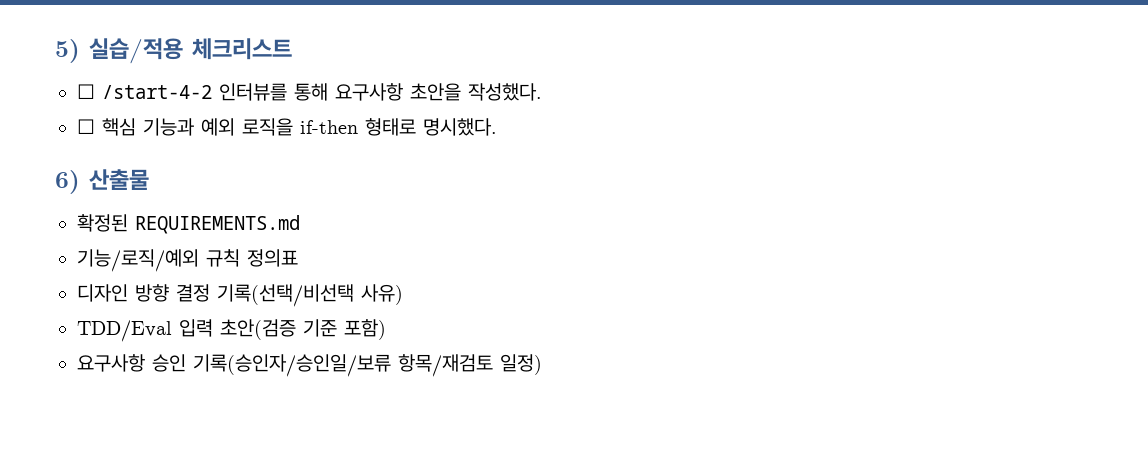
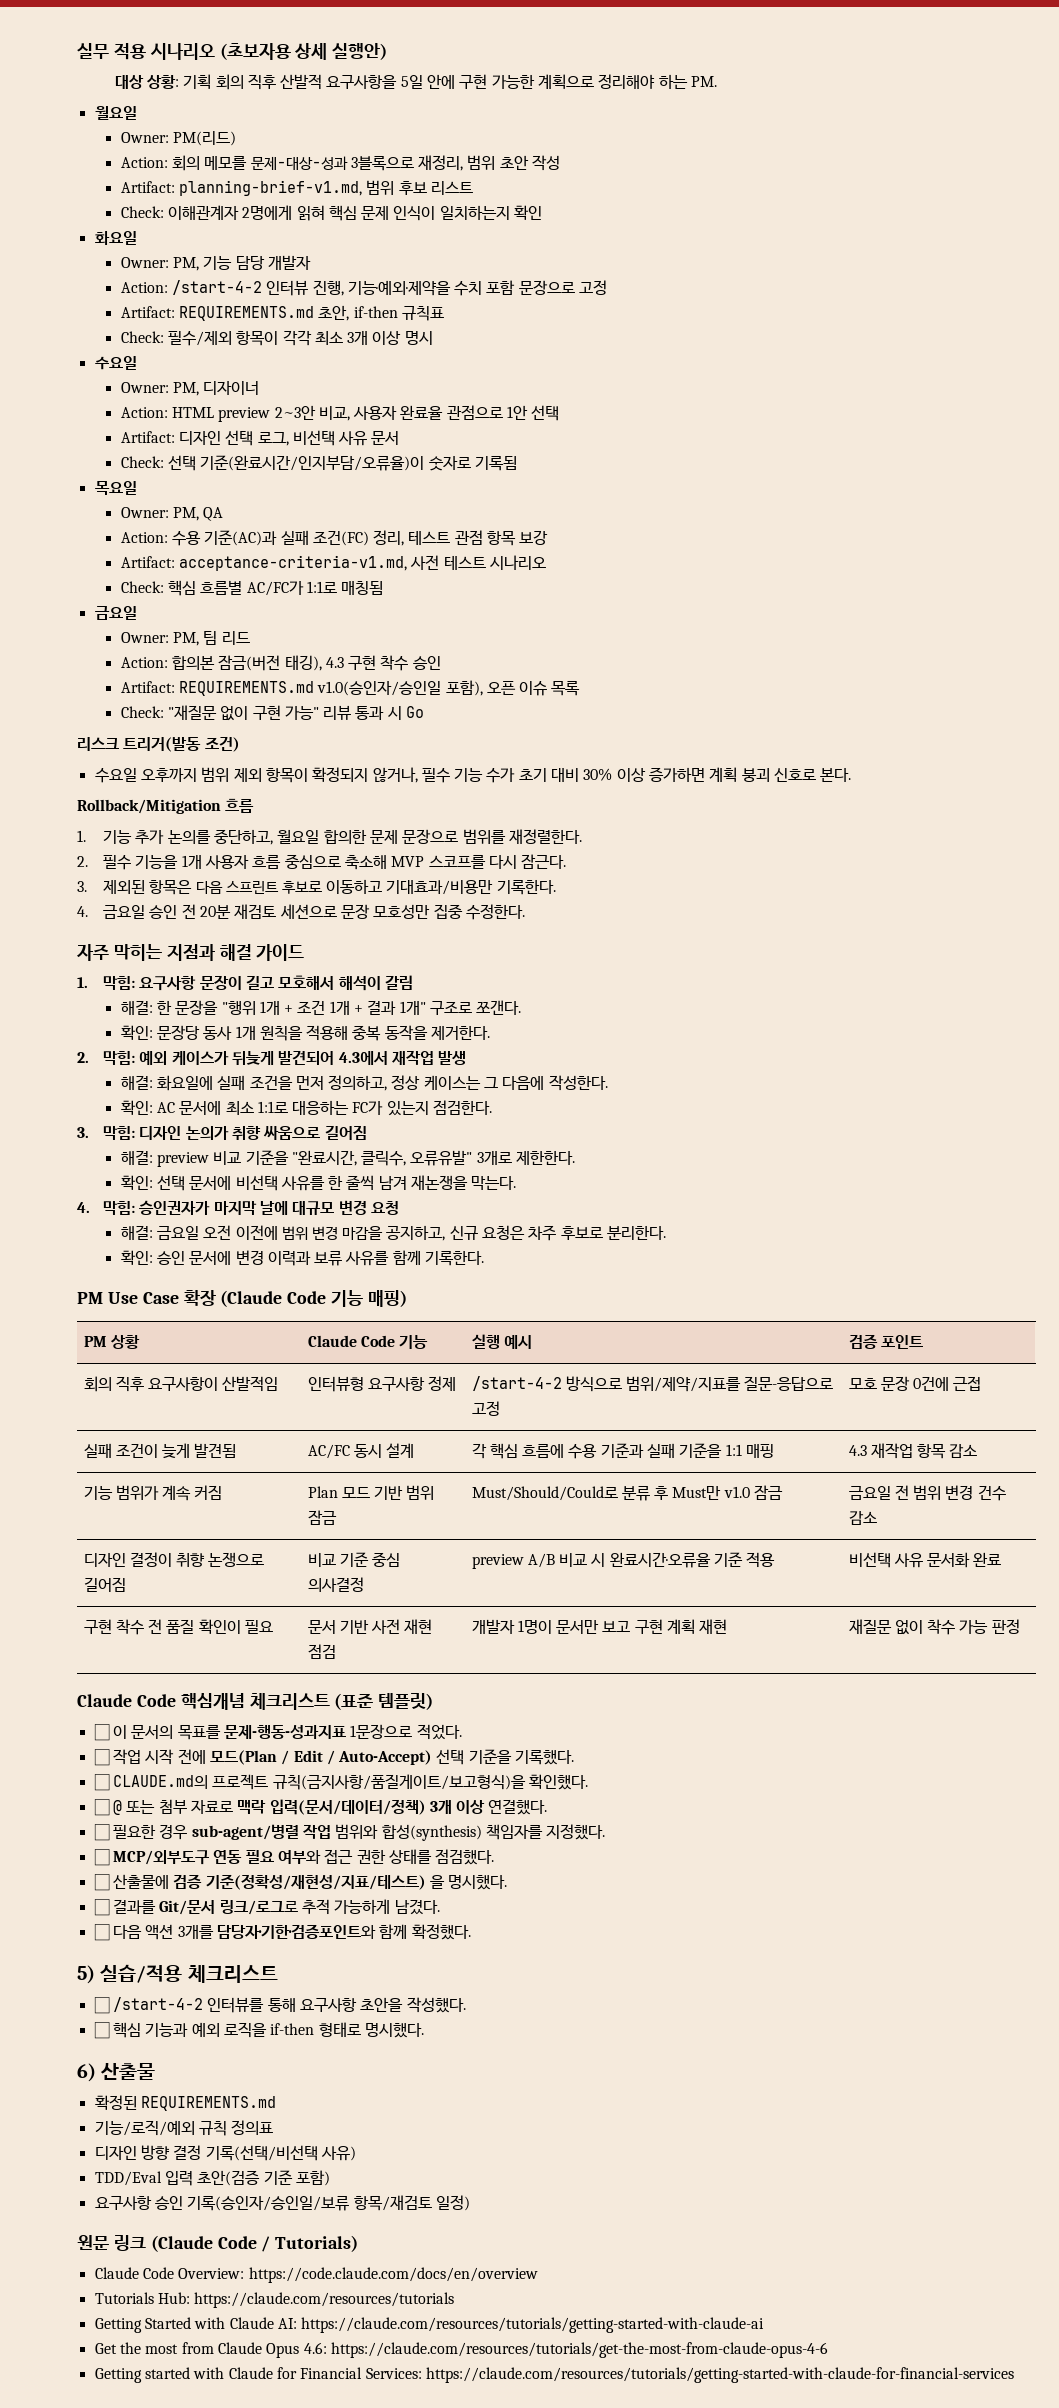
(55, 51) none -> [77,43,388,60] [114,74,718,90] [94,106,137,120] [120,131,236,146] [120,155,561,171] [120,180,473,196] [120,205,543,221] [94,231,137,245] [120,255,311,271] [120,280,608,296] [120,305,444,321] [120,330,433,346] [94,356,137,370] [120,381,260,396] [120,405,560,422] [120,430,400,446] [120,455,517,471] [94,481,137,495] [120,507,224,521] [120,530,549,546] [120,555,546,571] [120,580,384,596] [94,606,137,620] [120,631,250,646] [120,655,441,671] [120,680,581,696] [120,705,425,721] [77,736,240,752] [94,767,852,783] [77,798,255,814] [77,829,582,845] [77,854,567,870] [77,879,556,895] [77,904,525,920] [76,944,305,961] [77,975,413,991] [120,1000,522,1015] [120,1025,491,1041] [77,1050,467,1065] [120,1075,608,1091] [120,1100,493,1116] [77,1125,367,1140] [120,1150,576,1167] [120,1175,517,1191] [77,1200,399,1215] [120,1225,666,1241] [120,1250,485,1266] [77,1290,408,1307] [83,1335,140,1349] [307,1335,429,1349] [471,1334,532,1349] [848,1334,923,1349] [83,1376,279,1392] [307,1376,457,1392] [471,1376,834,1392] [471,1401,500,1416] [848,1376,982,1391] [83,1443,237,1459] [307,1443,415,1459] [471,1443,775,1459] [848,1443,978,1459] [83,1485,223,1501] [307,1485,435,1500] [307,1510,337,1525] [471,1485,784,1501] [848,1485,1006,1501] [848,1511,877,1525] [83,1552,265,1567] [83,1577,126,1592] [307,1552,401,1567] [307,1577,364,1592] [471,1552,776,1569] [848,1552,1002,1568] [83,1619,274,1635] [307,1619,433,1634] [307,1644,336,1659] [471,1619,728,1634] [848,1619,1020,1635] [77,1693,434,1710] [93,1724,462,1741] [93,1749,575,1766] [93,1774,588,1791] [93,1799,548,1816] [93,1824,606,1841] [93,1849,495,1866] [93,1874,508,1891] [93,1899,440,1916] [93,1924,471,1941] 실무 적용 시나리오 (초보자용 상세 실행안) // 대상 상황: 기획 회의 직후 산발적 요구사항을 5일 안에 구현 가능한 계획으로 정리해야 하는 PM. // 월요일 // Owner: PM(리드) // Action: 회의 메모를 문제-대상-성과 3블록으로 재정리, 범위 초안 작성 // Artifact: planning-brief-v1.md, 범위 후보 리스트 // Check: 이해관계자 2명에게 읽혀 핵심 문제 인식이 일치하는지 확인 // 화요일 // Owner: PM, 기능 담당 개발자 // Action: /start-4-2 인터뷰 진행, 기능·예외·제약을 수치 포함 문장으로 고정 // Artifact: REQUIREMENTS.md 초안, if-then 규칙표 // Check: 필수/제외 항목이 각각 최소 3개 이상 명시 // 수요일 // Owner: PM, 디자이너 // Action: HTML preview 2~3안 비교, 사용자 완료율 관점으로 1안 선택 // Artifact: 디자인 선택 로그, 비선택 사유 문서 // Check: 선택 기준(완료시간/인지부담/오류율)이 숫자로 기록됨 // 목요일 // Owner: PM, QA // Action: 수용 기준(AC)과 실패 조건(FC) 정리, 테스트 관점 항목 보강 // Artifact: acceptance-criteria-v1.md, 사전 테스트 시나리오 // Check: 핵심 흐름별 AC/FC가 1:1로 매칭됨 // 금요일 // Owner: PM, 팀 리드 // Action: 합의본 잠금(버전 태깅), 4.3 구현 착수 승인 // Artifact: REQUIREMENTS.md v1.0(승인자/승인일 포함), 오픈 이슈 목록 // Check: "재질문 없이 구현 가능" 리뷰 통과 시 Go // 리스크 트리거(발동 조건) // 수요일 오후까지 범위 제외 항목이 확정되지 않거나, 필수 기능 수가 초기 대비 30% 이상 증가하면 계획 붕괴 신호로 본다. // Rollback/Mitigation 흐름 // 1. 기능 추가 논의를 중단하고, 월요일 합의한 문제 문장으로 범위를 재정렬한다. // 2. 필수 기능을 1개 사용자 흐름 중심으로 축소해 MVP 스코프를 다시 잠근다. // 3. 제외된 항목은 다음 스프린트 후보로 이동하고 기대효과/비용만 기록한다. // 4. 금요일 승인 전 20분 재검토 세션으로 문장 모호성만 집중 수정한다. // 자주 막히는 지점과 해결 가이드 // 1. 막힘: 요구사항 문장이 길고 모호해서 해석이 갈림 // 해결: 한 문장을 "행위 1개 + 조건 1개 + 결과 1개" 구조로 쪼갠다. // 확인: 문장당 동사 1개 원칙을 적용해 중복 동작을 제거한다. // 2. 막힘: 예외 케이스가 뒤늦게 발견되어 4.3에서 재작업 발생 // 해결: 화요일에 실패 조건을 먼저 정의하고, 정상 케이스는 그 다음에 작성한다. // 확인: AC 문서에 최소 1:1로 대응하는 FC가 있는지 점검한다. // 3. 막힘: 디자인 논의가 취향 싸움으로 길어짐 // 해결: preview 비교 기준을 "완료시간, 클릭수, 오류유발" 3개로 제한한다. // 확인: 선택 문서에 비선택 사유를 한 줄씩 남겨 재논쟁을 막는다. // 4. 막힘: 승인권자가 마지막 날에 대규모 변경 요청 // 해결: 금요일 오전 이전에 범위 변경 마감을 공지하고, 신규 요청은 차주 후보로 분리한다. // 확인: 승인 문서에 변경 이력과 보류 사유를 함께 기록한다. // PM Use Case 확장 (Claude Code 기능 매핑) // PM 상황 | Claude Code 기능 | 실행 예시 | 검증 포인트 // 회의 직후 요구사항이 산발적임 | 인터뷰형 요구사항 정제 | /start-4-2 방식으로 범위/제약/지표를 질문-응답으로 고정 | 모호 문장 0건에 근접 // 실패 조건이 늦게 발견됨 | AC/FC 동시 설계 | 각 핵심 흐름에 수용 기준과 실패 기준을 1:1 매핑 | 4.3 재작업 항목 감소 // 기능 범위가 계속 커짐 | Plan 모드 기반 범위 잠금 | Must/Should/Could로 분류 후 Must만 v1.0 잠금 | 금요일 전 범위 변경 건수 감소 // 디자인 결정이 취향 논쟁으로 길어짐 | 비교 기준 중심 의사결정 | preview A/B 비교 시 완료시간·오류율 기준 적용 | 비선택 사유 문서화 완료 // 구현 착수 전 품질 확인이 필요 | 문서 기반 사전 재현 점검 | 개발자 1명이 문서만 보고 구현 계획 재현 | 재질문 없이 착수 가능 판정 // Claude Code 핵심개념 체크리스트 (표준 템플릿) // ☐ 이 문서의 목표를 문제-행동-성과지표 1문장으로 적었다. // ☐ 작업 시작 전에 모드(Plan / Edit / Auto-Accept) 선택 기준을 기록했다. // ☐ CLAUDE.md의 프로젝트 규칙(금지사항/품질게이트/보고형식)을 확인했다. // ☐ @ 또는 첨부 자료로 맥락 입력(문서/데이터/정책) 3개 이상 연결했다. // ☐ 필요한 경우 sub-agent/병렬 작업 범위와 합성(synthesis) 책임자를 지정했다. // ☐ MCP/외부도구 연동 필요 여부와 접근 권한 상태를 점검했다. // ☐ 산출물에 검증 기준(정확성/재현성/지표/테스트) 을 명시했다. // ☐ 결과를 Git/문서 링크/로그로 추적 가능하게 남겼다. // ☐ 다음 액션 3개를 담당자·기한·검증포인트와 함께 확정했다. //
(542, 364) none -> [77,2235,359,2252] [94,2267,538,2283] [94,2292,455,2308] [94,2317,765,2333] [94,2342,828,2358] [94,2367,1014,2383] // 원문 링크 (Claude Code / Tutorials) // Claude Code Overview: https://code.claude.com/docs/en/overview // Tutorials Hub: https://claude.com/resources/tutorials // Getting Started with Claude AI: https://claude.com/resources/tutorials/getting-started-with-claude-ai // Get the most from Claude Opus 4.6: https://claude.com/resources/tutorials/get-the-most-from-claude-opus-4-6 // Getting started with Claude for Financial Services: https://claude.com/resources/tutorials/getting-started-with-claude-for-financial-services

